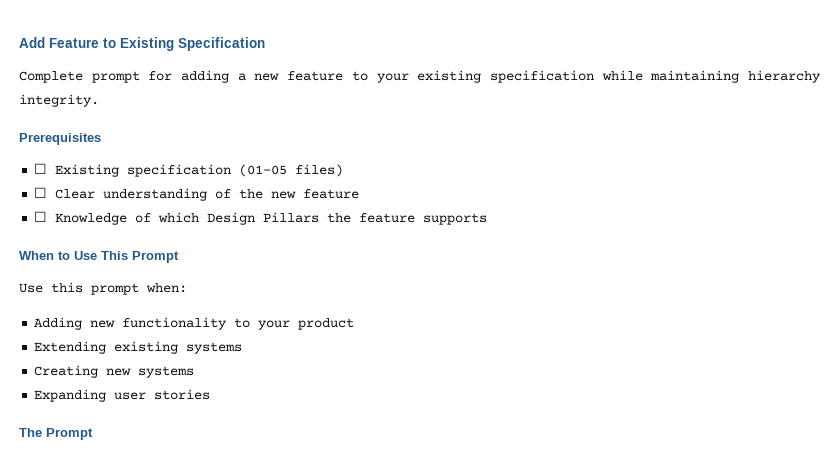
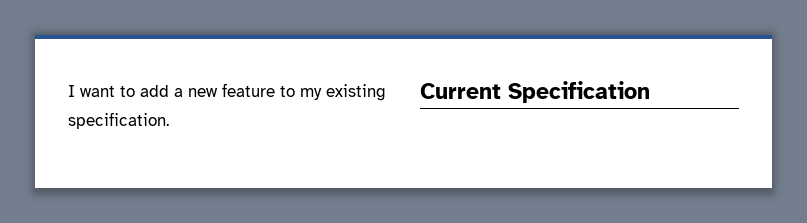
[19,37,265,51] [19,70,822,83] [19,94,99,107] [19,133,101,145] [34,163,344,177] [34,187,360,201] [34,211,488,225] [19,251,179,263] [19,282,187,295] [34,317,355,330] [34,341,243,354] [34,365,195,378] [34,389,211,402] [19,428,93,440] Add Feature to Existing Specification // Complete prompt for adding a new feature to your existing specification while maintaining hierarchy integrity. // Prerequisites // ☐ Existing specification (01-05 files) // ☐ Clear understanding of the new feature // ☐ Knowledge of which Design Pillars the feature supports // When to Use This Prompt // Use this prompt when: // Adding new functionality to your product // Extending existing systems // Creating new systems // Expanding user stories // The Prompt -> [68,83,386,101] [68,112,169,129] [420,81,650,103] I want to add a new feature to my existing specification. // Current Specification

